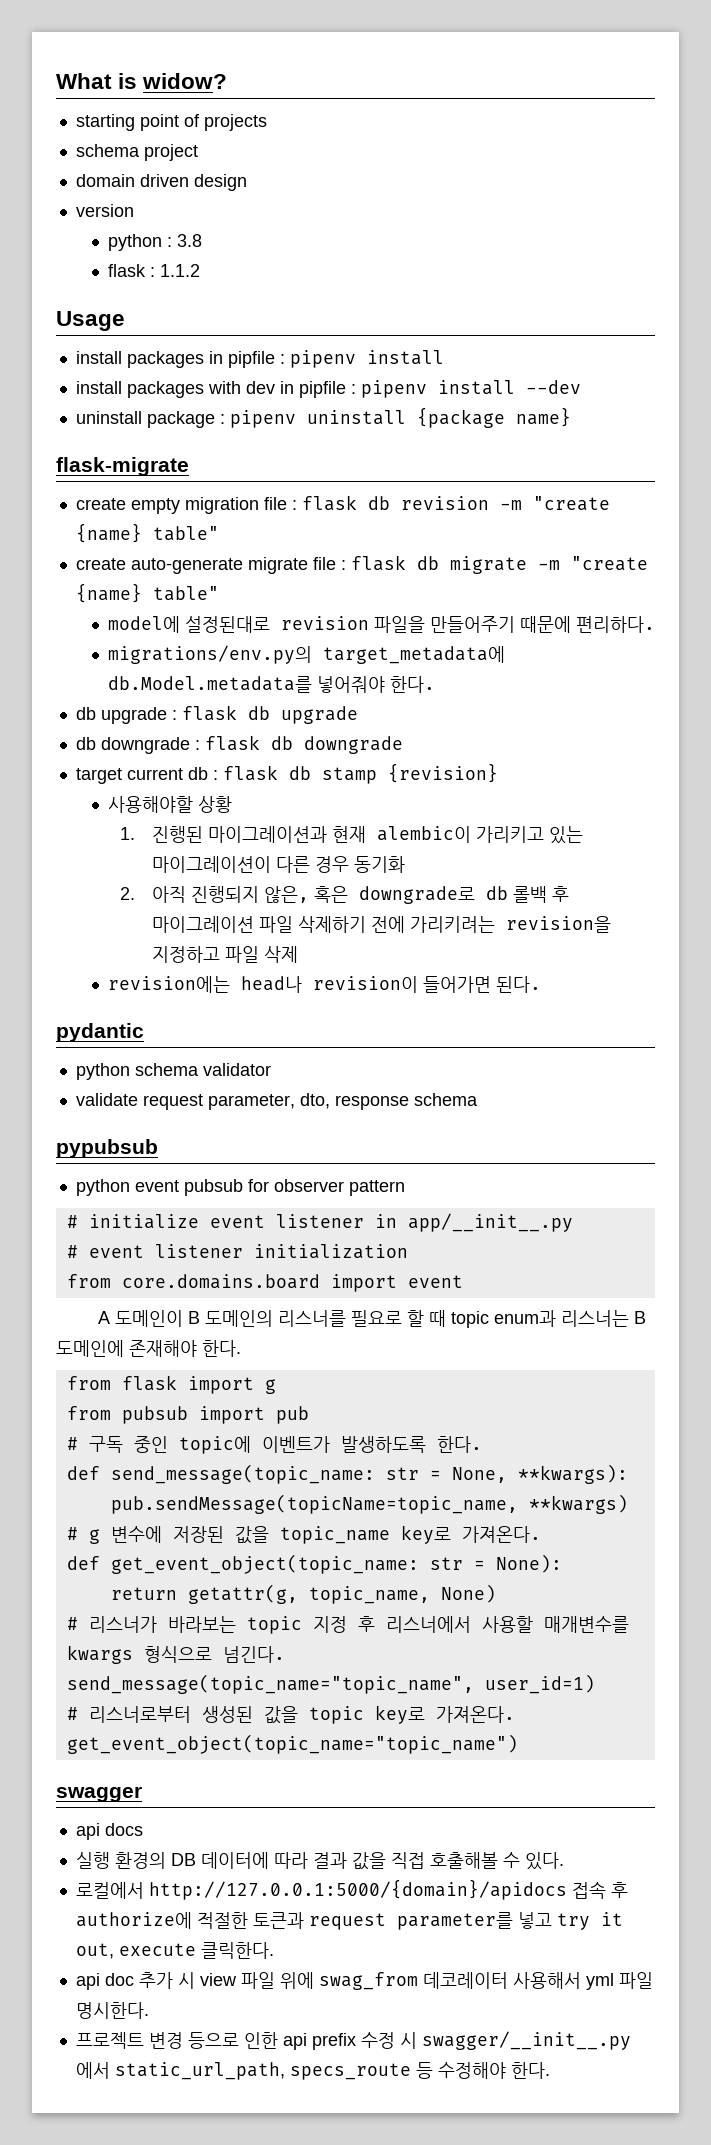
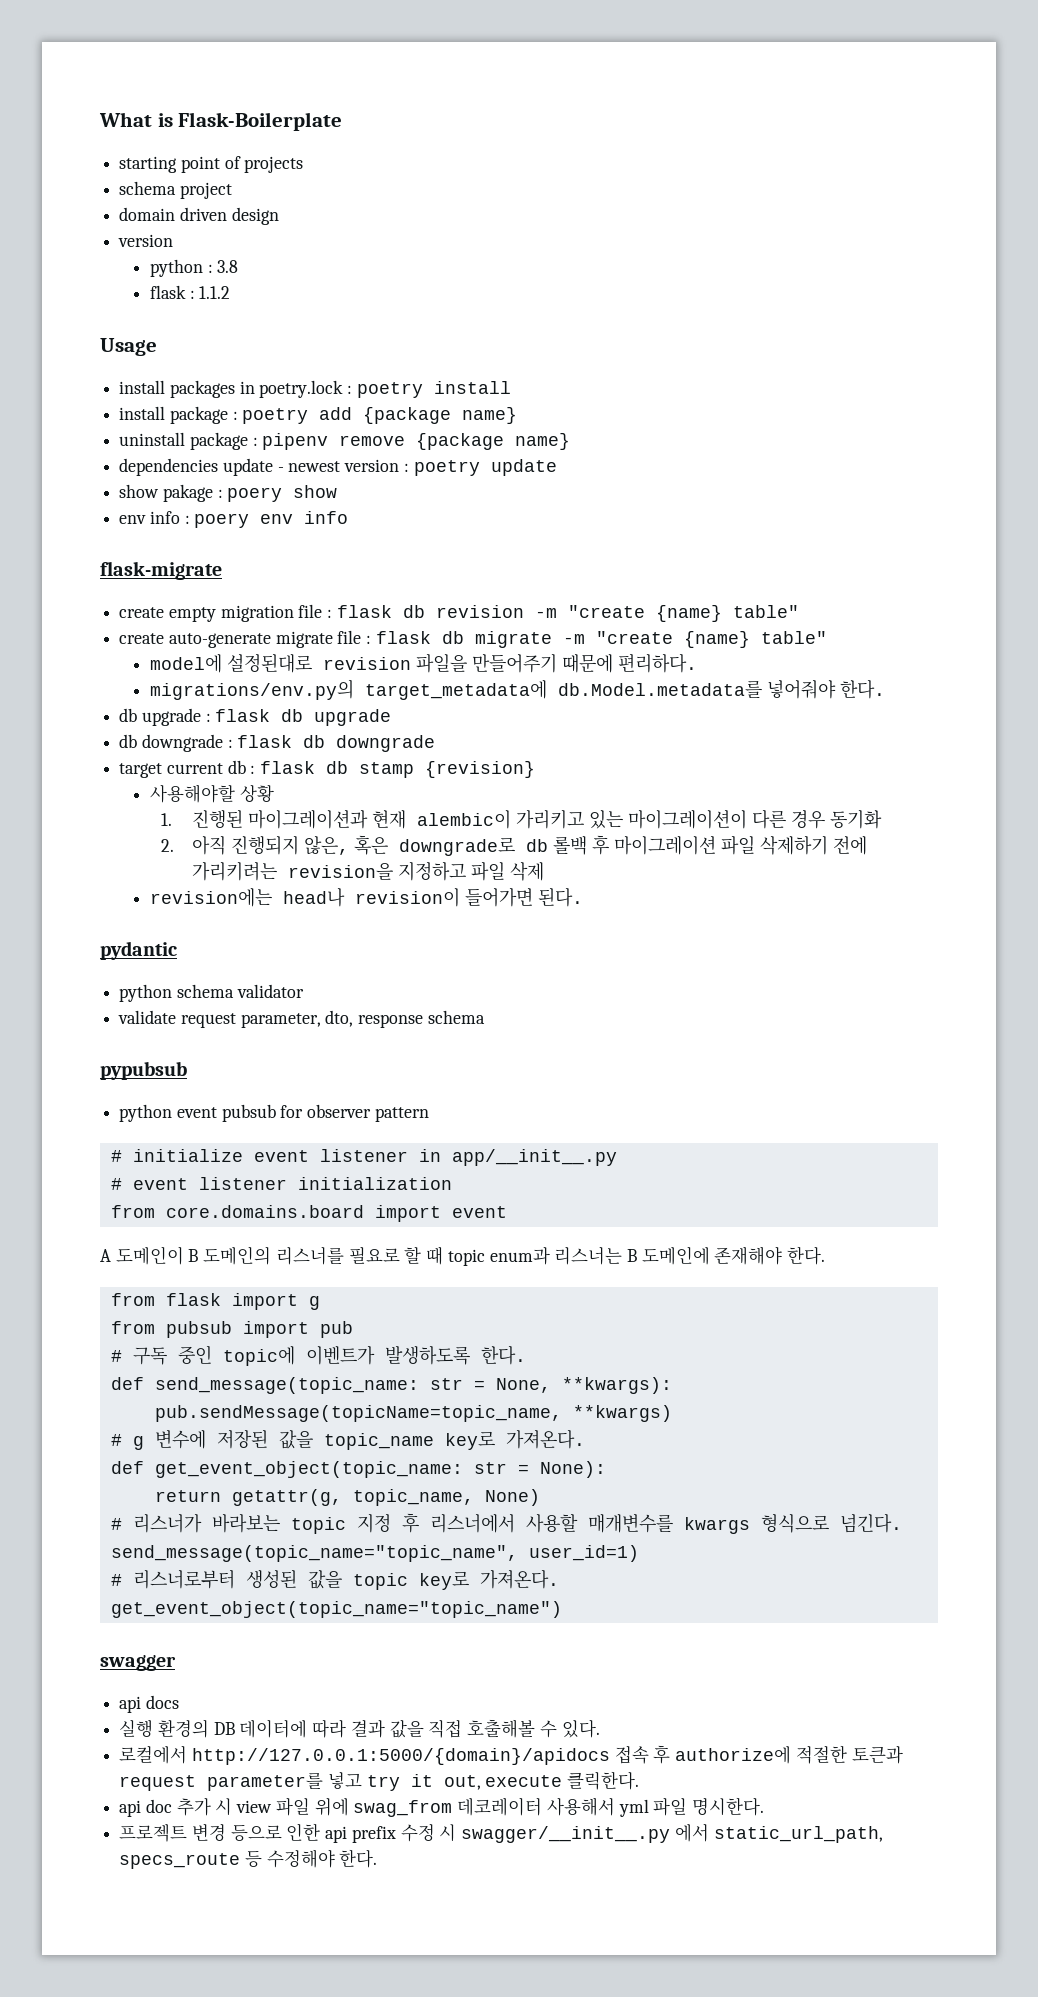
[142,73,228,89] widow? -> [178,112,343,131] Flask-Boilerplate
[227,350,356,368] pipfile : pipenv -> [259,380,423,398] poetry.lock : poetry
[126,380,581,398] packages with dev in pipfile : pipenv install --dev -> [169,406,518,424] package : poetry add {package name}
[306,407,571,428] uninstall {package name} -> [339,433,571,450] [119,458,557,476] [119,484,338,502] [119,511,349,528] remove {package name} // dependencies update - newest version : poetry update // show pakage : poery show // env info : poery env info

